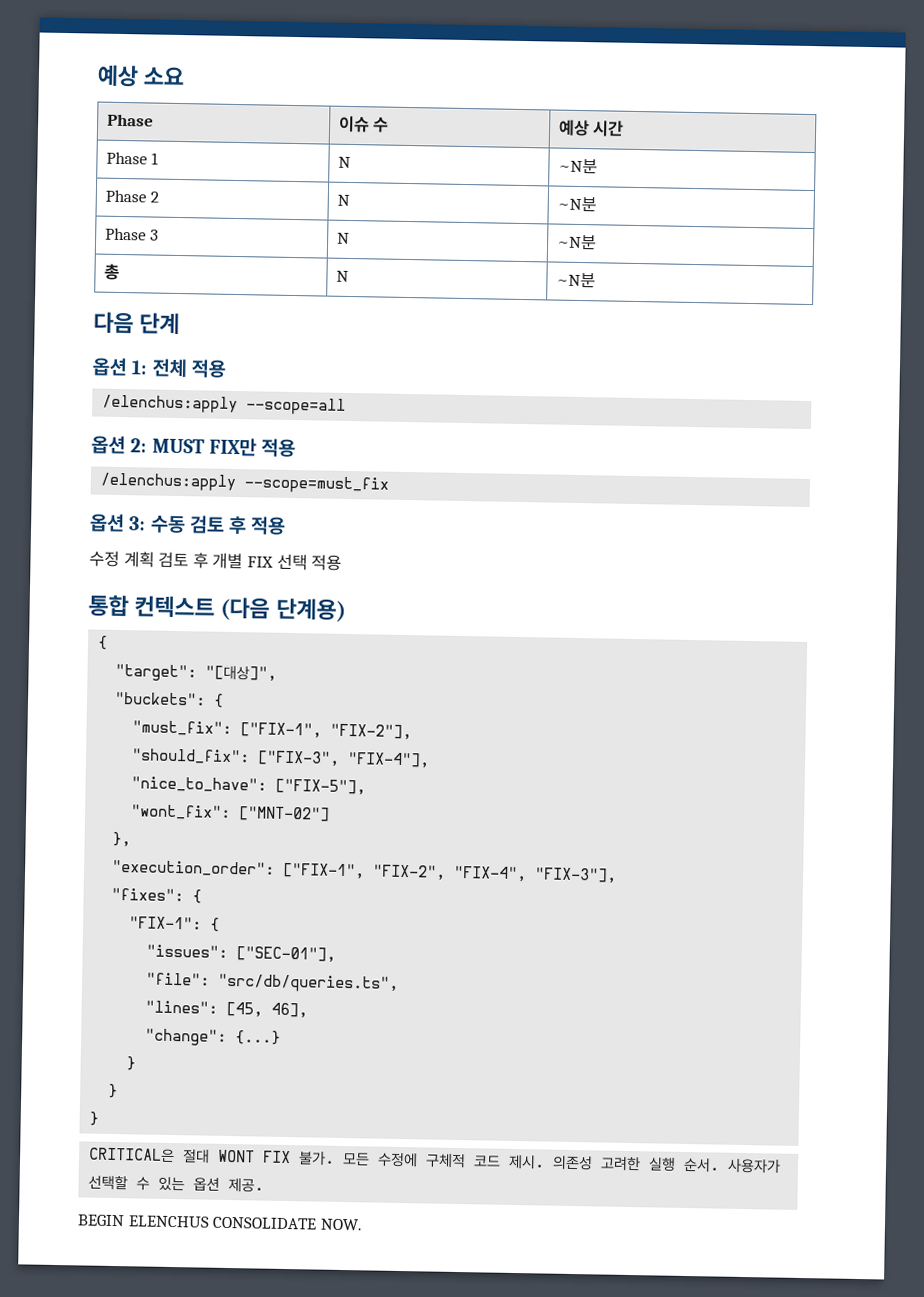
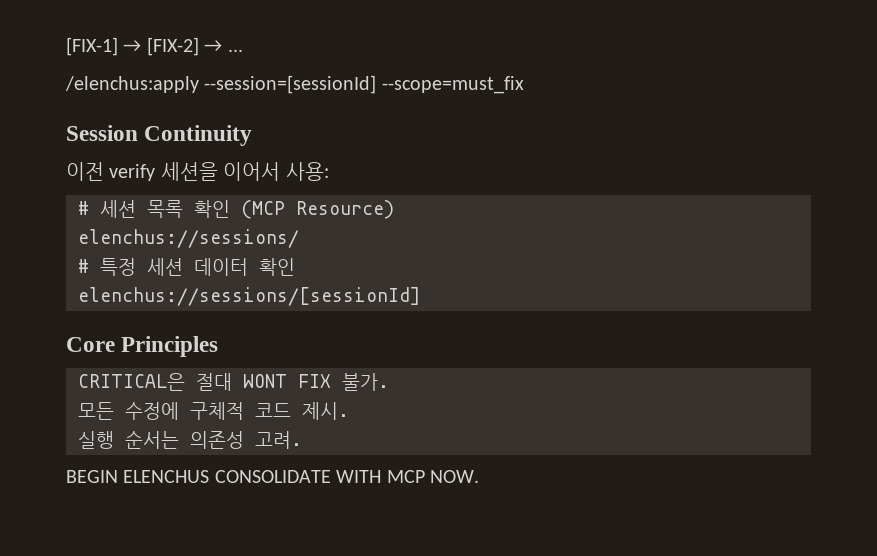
[97,64,186,88] [106,113,154,127] [337,115,390,133] [557,119,625,137] [105,151,160,165] [337,156,351,168] [557,158,598,175] [104,189,160,203] [336,194,350,206] [556,196,597,213] [104,227,160,241] [336,232,350,244] [555,234,597,251] [103,263,120,280] [335,270,349,282] [555,272,596,289] [93,311,181,336] [92,357,227,378] [102,394,347,415] [91,435,297,458] [100,472,390,494] [89,513,287,535] [89,550,343,571] [88,594,346,622] [97,635,109,650] [115,663,278,682] [114,691,225,708] [132,720,413,741] [131,748,431,769] [131,776,367,796] [130,804,331,822] [112,831,132,848] [112,859,618,884] [111,887,203,904] [129,916,221,932] [146,944,337,963] [146,972,400,993] [145,1000,309,1019] [145,1028,282,1046] [126,1056,137,1071] [108,1083,119,1099] [89,1111,100,1126] 예상 소요 // Phase | 이슈 수 | 예상 시간 // Phase 1 | N | ~N분 // Phase 2 | N | ~N분 // Phase 3 | N | ~N분 // 총 | N | ~N분 // 다음 단계 // 옵션 1: 전체 적용 // /elenchus:apply --scope=all // 옵션 2: MUST FIX만 적용 // /elenchus:apply --scope=must_fix // 옵션 3: 수동 검토 후 적용 // 수정 계획 검토 후 개별 FIX 선택 적용 // 통합 컨텍스트 (다음 단계용) // { // "target": "[대상]", // "buckets": { // "must_fix": ["FIX-1", "FIX-2"], // "should_fix": ["FIX-3", "FIX-4"], // "nice_to_have": ["FIX-5"], // "wont_fix": ["MNT-02"] // }, // "execution_order": ["FIX-1", "FIX-2", "FIX-4", "FIX-3"], // "fixes": { // "FIX-1": { // "issues": ["SEC-01"], // "file": "src/db/queries.ts", // "lines": [45, 46], // "change": {...} // } // } // } -> [66,37,243,56] [65,75,524,94] [66,125,253,146] [66,162,329,181] [78,200,394,219] [78,229,299,248] [78,258,295,276] [78,287,420,306] [66,336,219,357] [FIX-1] → [FIX-2] → ... // /elenchus:apply --session=[sessionId] --scope=must_fix // Session Continuity // 이전 verify 세션을 이어서 사용: // # 세션 목록 확인 (MCP Resource) // elenchus://sessions/ // # 특정 세션 데이터 확인 // elenchus://sessions/[sessionId] // Core Principles
(336, 1158) none -> (389, 382) //
[552,1155,782,1174] [88,1175,265,1193] 의존성 고려한 실행 순서. 사용자가 선택할 수 있는 옵션 제공. -> [78,430,302,449] // 실행 순서는 의존성 고려.
(318, 1223) none -> [336,470,425,483] WITH MCP

